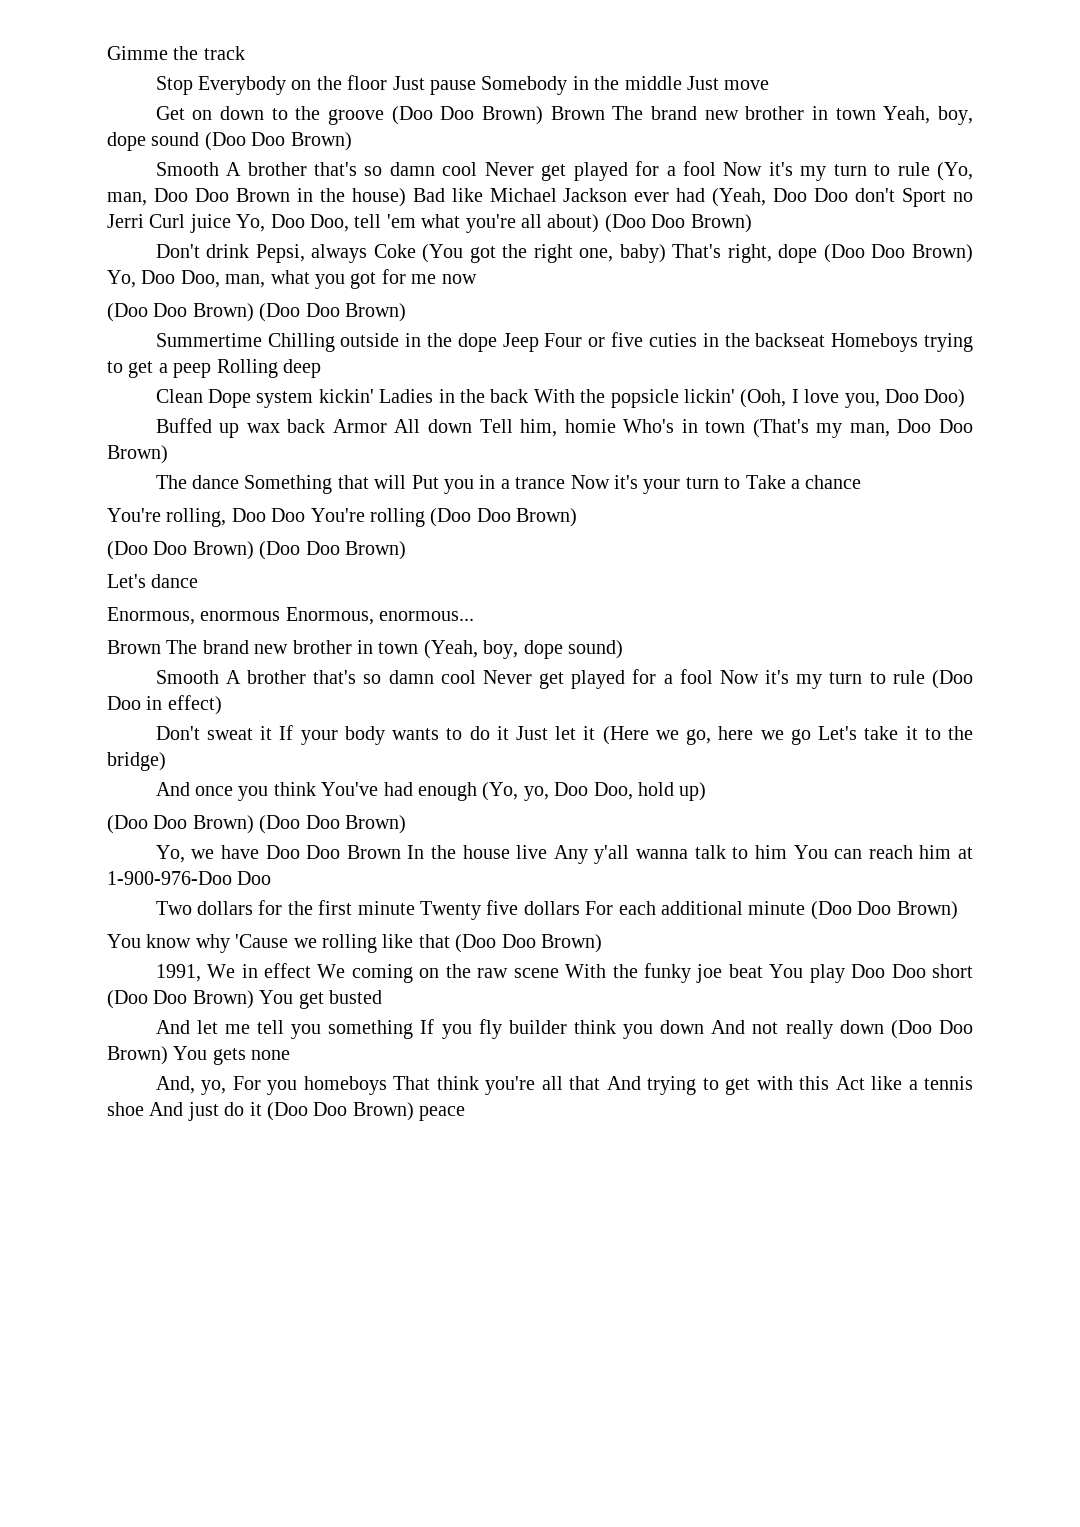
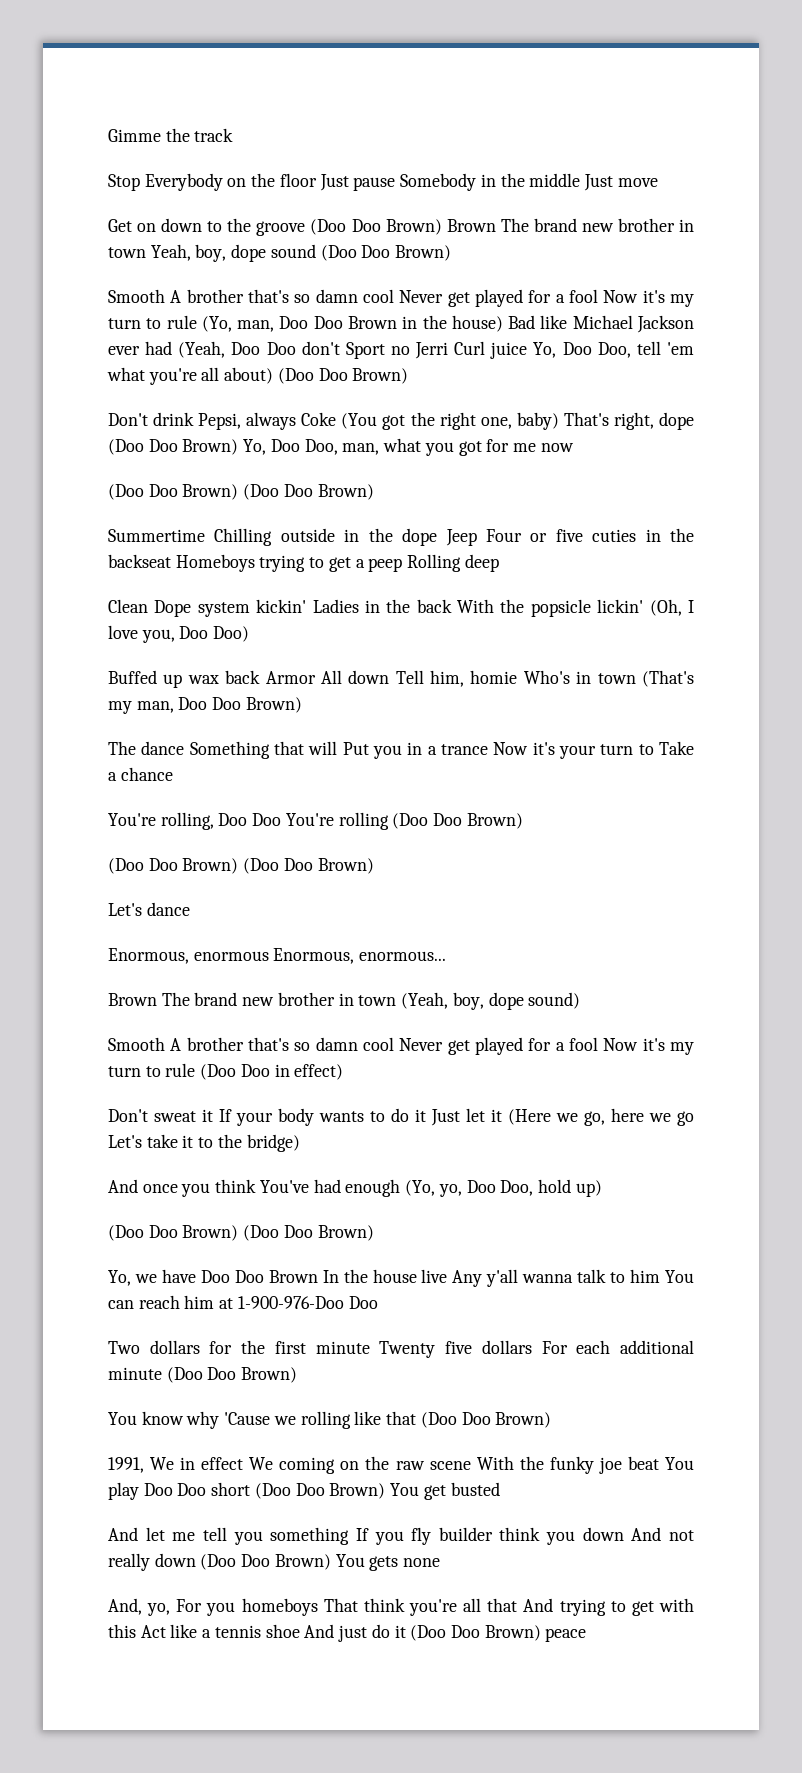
[740,389,787,408] (Ooh, -> [649,599,682,616] (Oh,

